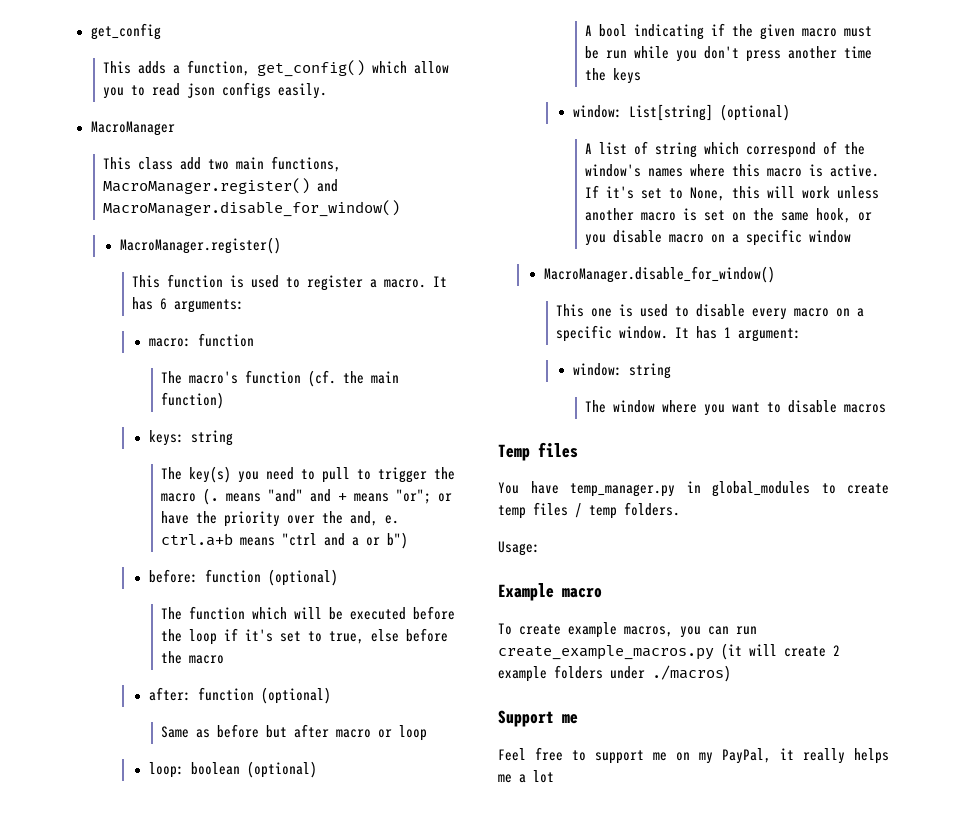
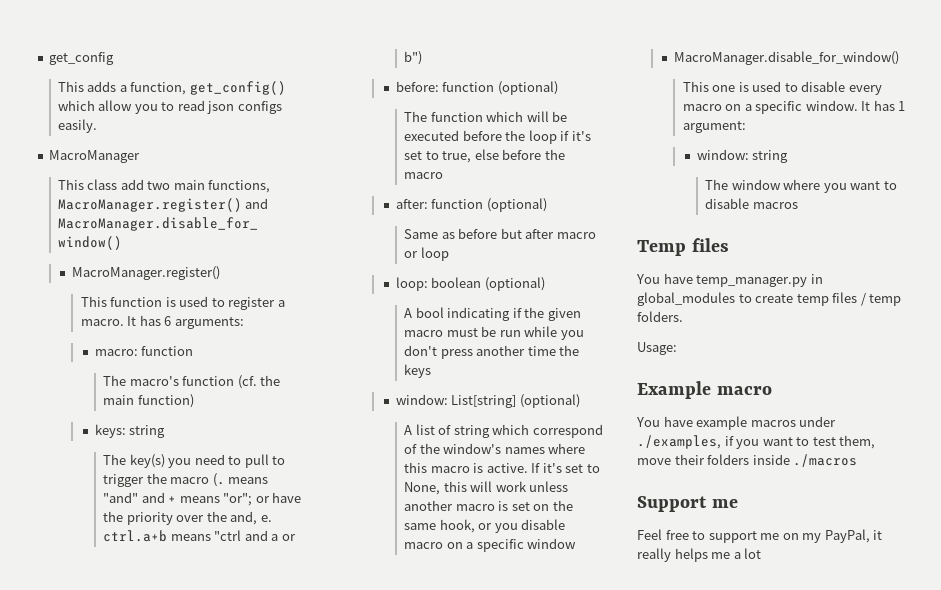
[498,622,757,638] [498,643,840,660] [498,665,731,682] To create example macros, you can run create_example_macros.py (it will create 2 example folders under ./macros) -> [636,416,837,430] [637,435,876,449] [637,454,858,467] You have example macros under ./examples, if you want to test them, move their folders inside ./macros

